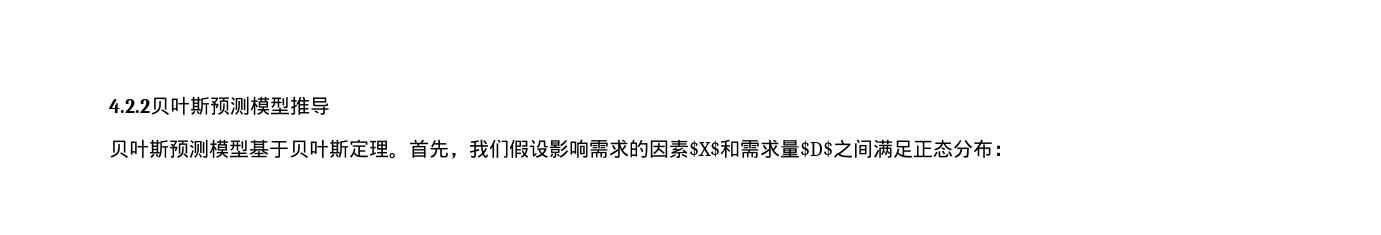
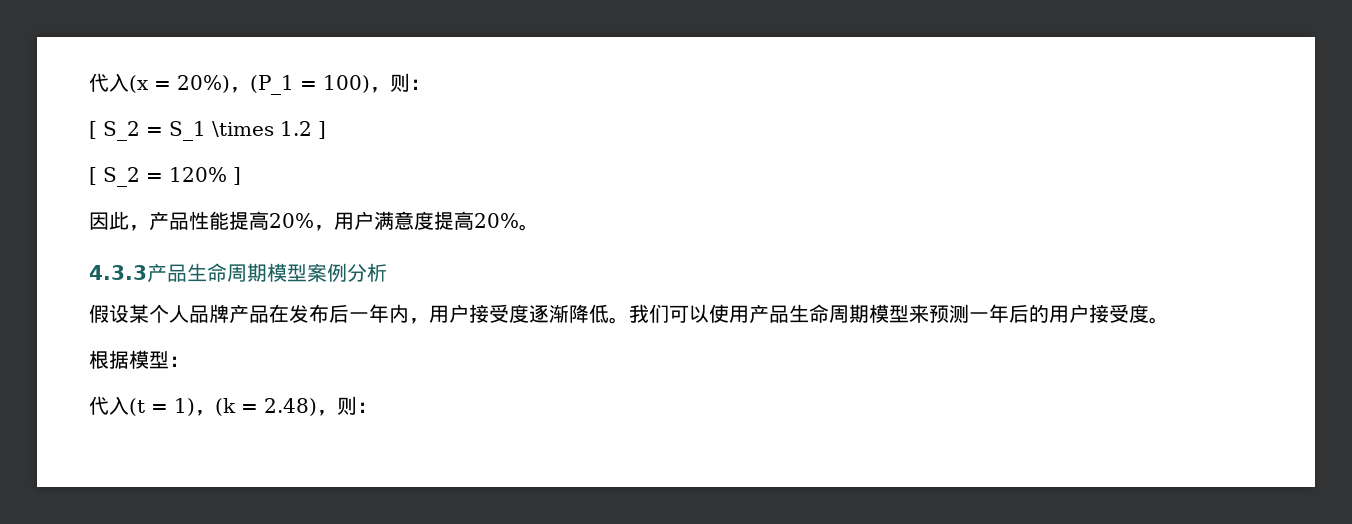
[109,96,330,116] [109,139,993,159] 4.2.2贝叶斯预测模型推导 // 贝叶斯预测模型基于贝叶斯定理。首先，我们假设影响需求的因素$X$和需求量$D$之间满足正态分布 -> [89,73,430,95] [89,121,326,141] [89,167,241,187] [89,211,539,231] [89,263,387,282] [89,304,1169,324] [89,350,189,369] [89,396,357,416] 代入(x = 20%)，(P_1 = 100)，则： // [ S_2 = S_1 \times 1.2 ] // [ S_2 = 120% ] // 因此，产品性能提高20%，用户满意度提高20%。 // 4.3.3产品生命周期模型案例分析 // 假设某个人品牌产品在发布后一年内，用户接受度逐渐降低。我们可以使用产品生命周期模型来预测一年后的用户接受度。 // 根据模型： // 代入(t = 1)，(k = 2.48)，则

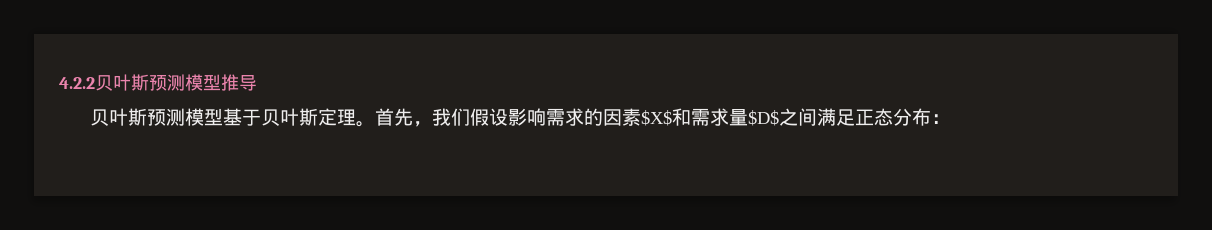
[89,73,430,95] [89,121,326,141] [89,167,241,187] [89,211,539,231] [89,263,387,282] [89,304,1169,324] [89,350,189,369] [89,396,357,416] 代入(x = 20%)，(P_1 = 100)，则： // [ S_2 = S_1 \times 1.2 ] // [ S_2 = 120% ] // 因此，产品性能提高20%，用户满意度提高20%。 // 4.3.3产品生命周期模型案例分析 // 假设某个人品牌产品在发布后一年内，用户接受度逐渐降低。我们可以使用产品生命周期模型来预测一年后的用户接受度。 // 根据模型： // 代入(t = 1)，(k = 2.48)，则 -> [59,74,257,91] [90,108,932,127] 4.2.2贝叶斯预测模型推导 // 贝叶斯预测模型基于贝叶斯定理。首先，我们假设影响需求的因素$X$和需求量$D$之间满足正态分布

